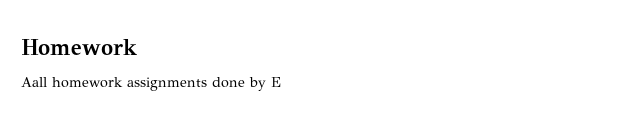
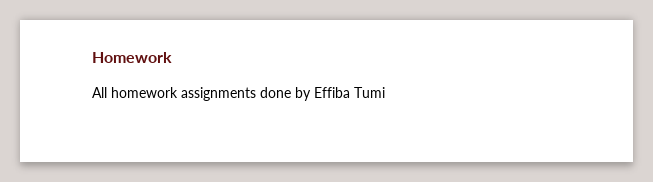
[21,77,47,87] Aall -> [92,87,107,98] All
[271,77,281,87] E -> [314,87,385,98] Effiba Tumi

